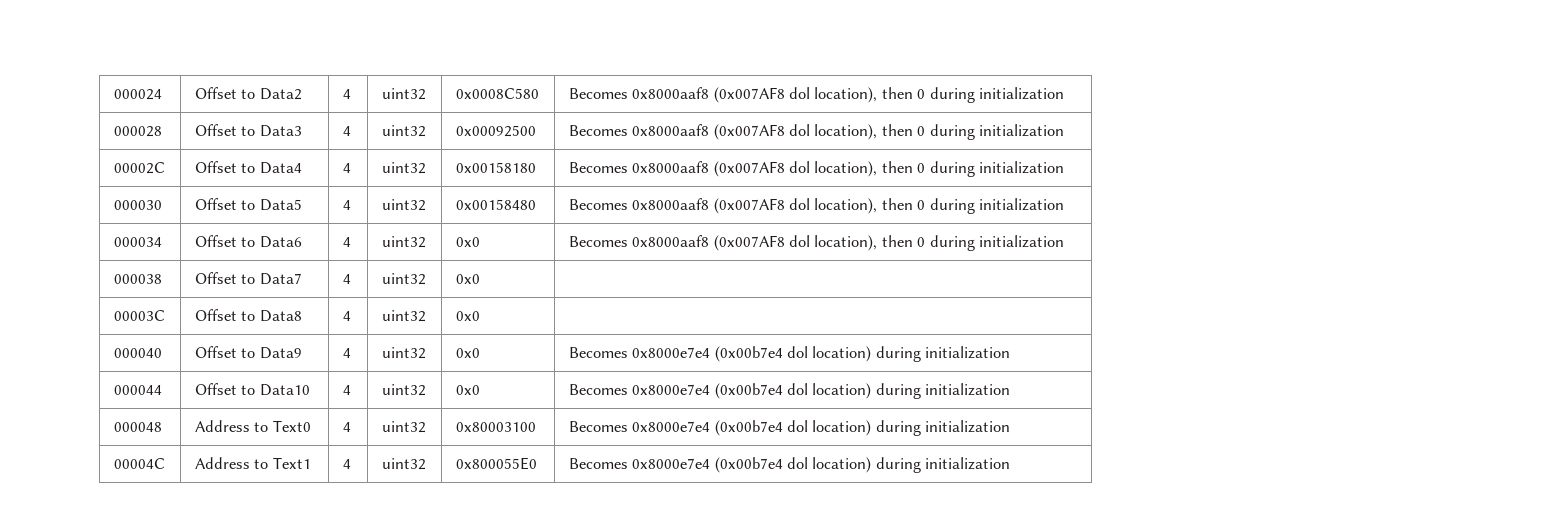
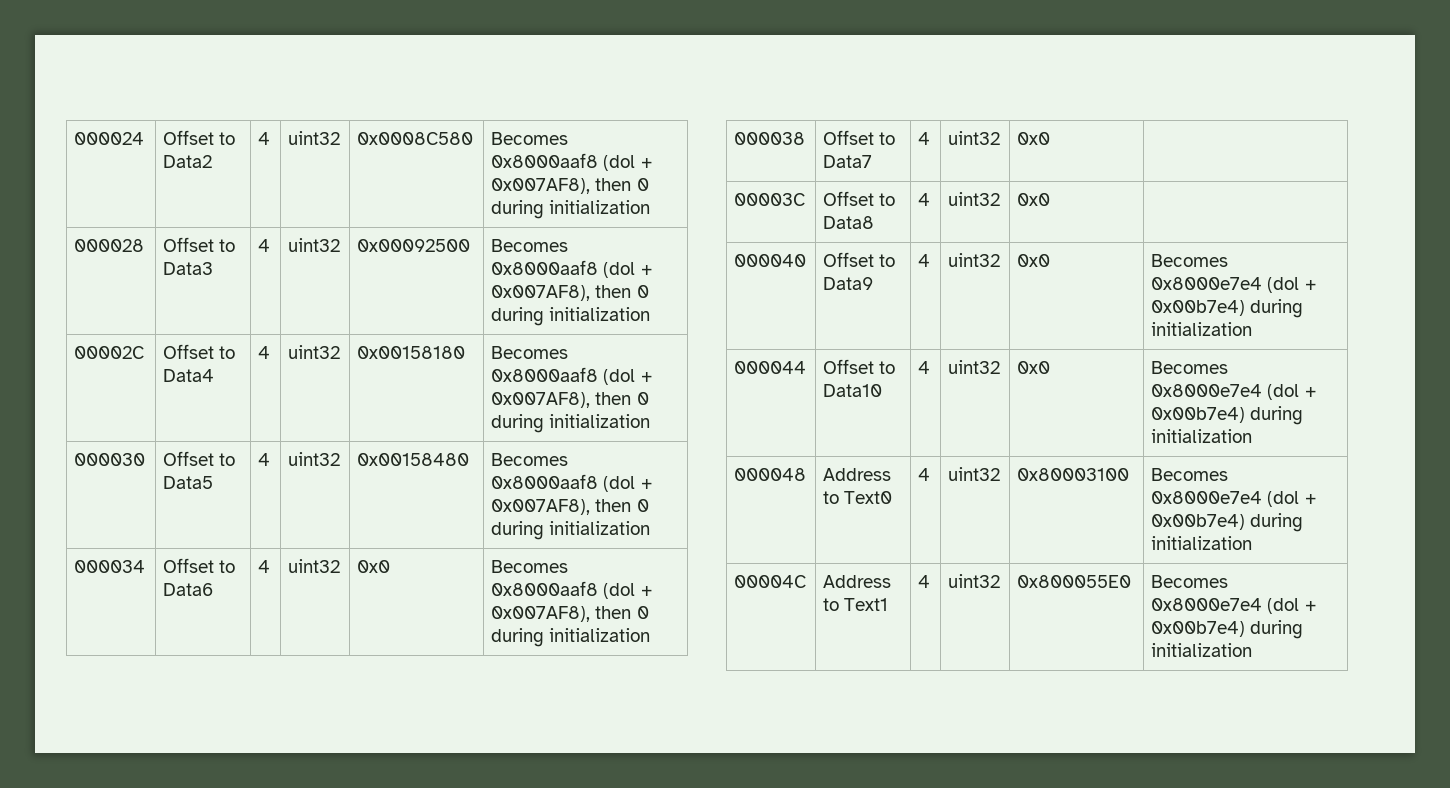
[713,87,878,103] (0x007AF8 dol location), -> [603,155,652,171] [491,178,591,194] (dol + 0x007AF8),
[713,124,878,140] (0x007AF8 dol location), -> [603,262,652,278] [491,285,591,301] (dol + 0x007AF8),
[713,161,878,177] (0x007AF8 dol location), -> [603,369,652,385] [491,392,591,408] (dol + 0x007AF8),
[713,198,878,214] (0x007AF8 dol location), -> [603,476,652,492] [491,499,591,515] (dol + 0x007AF8),
[713,235,878,251] (0x007AF8 dol location), -> [603,583,652,599] [491,606,591,622] (dol + 0x007AF8),
[714,346,872,362] (0x00b7e4 dol location) -> [1267,277,1316,293] [1151,300,1246,316] (dol + 0x00b7e4)
[714,383,872,399] (0x00b7e4 dol location) -> [1267,384,1316,400] [1151,407,1246,423] (dol + 0x00b7e4)
[714,420,872,436] (0x00b7e4 dol location) -> [1267,491,1316,507] [1151,514,1246,530] (dol + 0x00b7e4)
[714,457,872,473] (0x00b7e4 dol location) -> [1267,598,1316,614] [1151,621,1246,637] (dol + 0x00b7e4)

